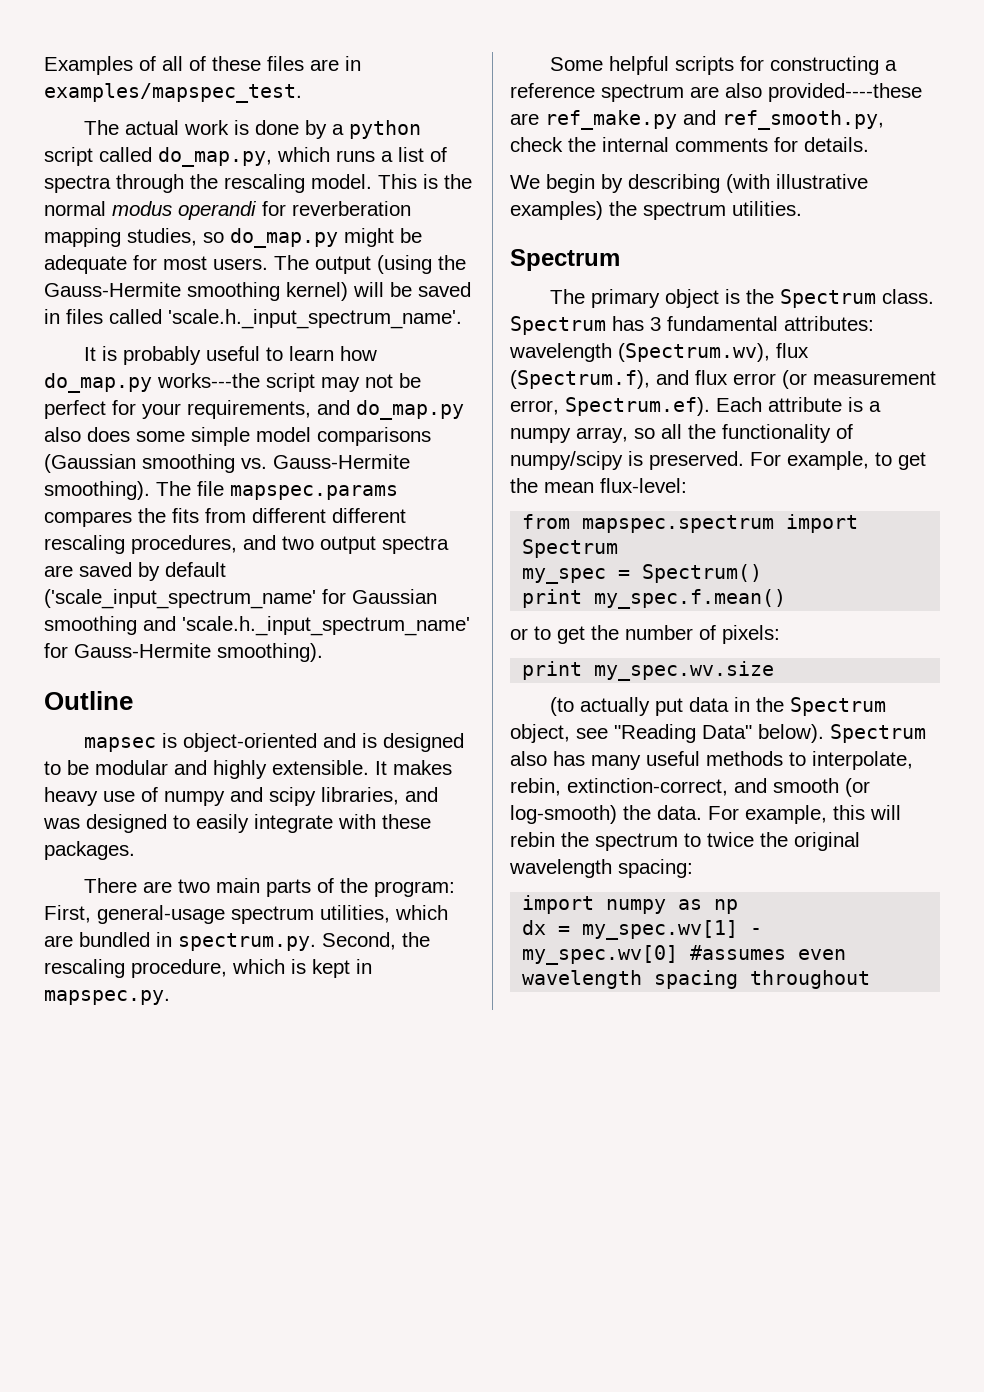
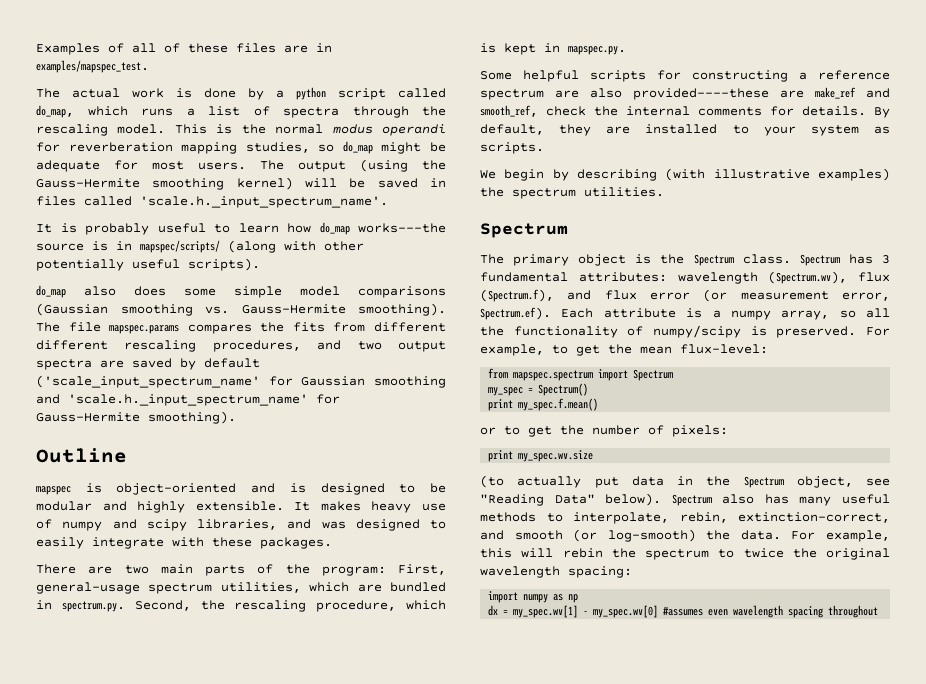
[158,147,272,167] do_map.py, -> [36,105,74,118] do_map,
[230,228,338,248] do_map.py -> [342,141,373,154] do_map
[44,373,421,393] [44,400,464,420] do_map.py works---the script may not be perfect for your requirements, and do_map.py -> [319,222,446,235] [36,240,364,253] [36,258,260,271] [36,285,66,298] do_map works---the source is in mapspec/scripts/ (along with other potentially useful scripts). // do_map
[84,737,157,752] mapsec -> [36,486,71,495] mapspec
[545,110,884,130] ref_make.py and ref_smooth.py, -> [815,87,890,99] [480,105,538,117] make_ref and smooth_ref,
(869, 144) none -> [874,107,890,118] [480,124,890,136] [480,142,544,154] By default, they are installed to your system as scripts.

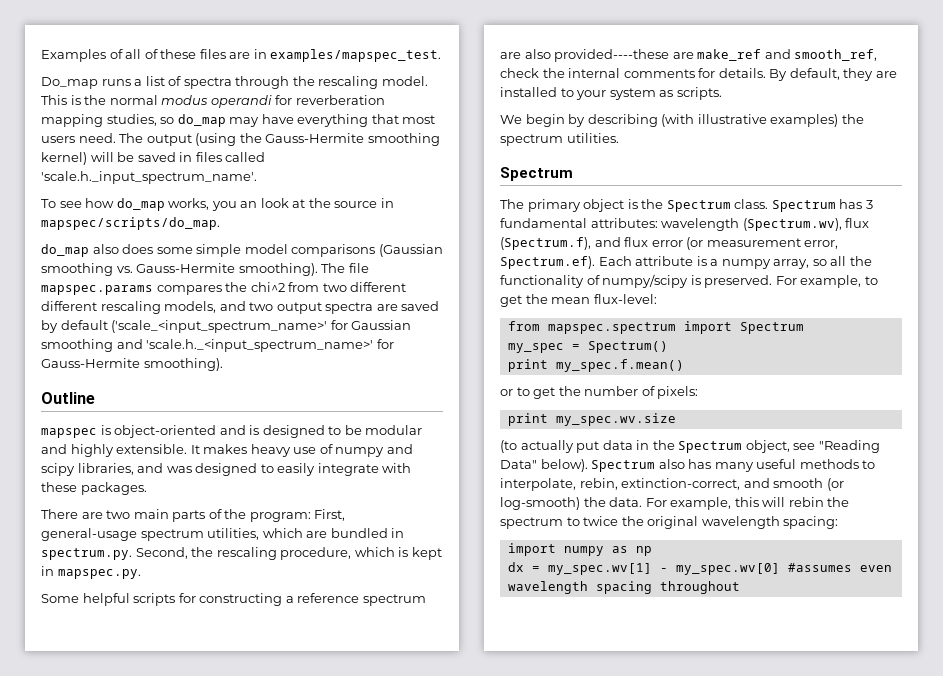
[36,87,446,100] [36,105,128,118] The actual work is done by a python script called do_map, which -> [41,77,98,89] Do_map
[381,142,446,154] [36,160,246,172] might be adequate for most users. -> [229,114,436,127] [41,133,116,143] may have everything that most users need.
[36,222,446,235] [36,240,364,253] [36,258,260,271] It is probably useful to learn how do_map works---the source is in mapspec/scripts/ (along with other potentially useful scripts). -> [41,198,394,211] [41,217,220,230] To see how do_map works, you an look at the source in mapspec/scripts/do_map.
[292,322,366,332] fits from -> [250,282,347,292] chi^2 from two
[212,340,301,352] procedures, -> [164,301,217,313] models,
[36,375,260,388] ('scale_input_spectrum_name' -> [111,320,328,333] ('scale_<input_spectrum_name>'
[68,394,308,406] 'scale.h._input_spectrum_name' -> [146,339,374,352] 'scale.h._<input_spectrum_name>'

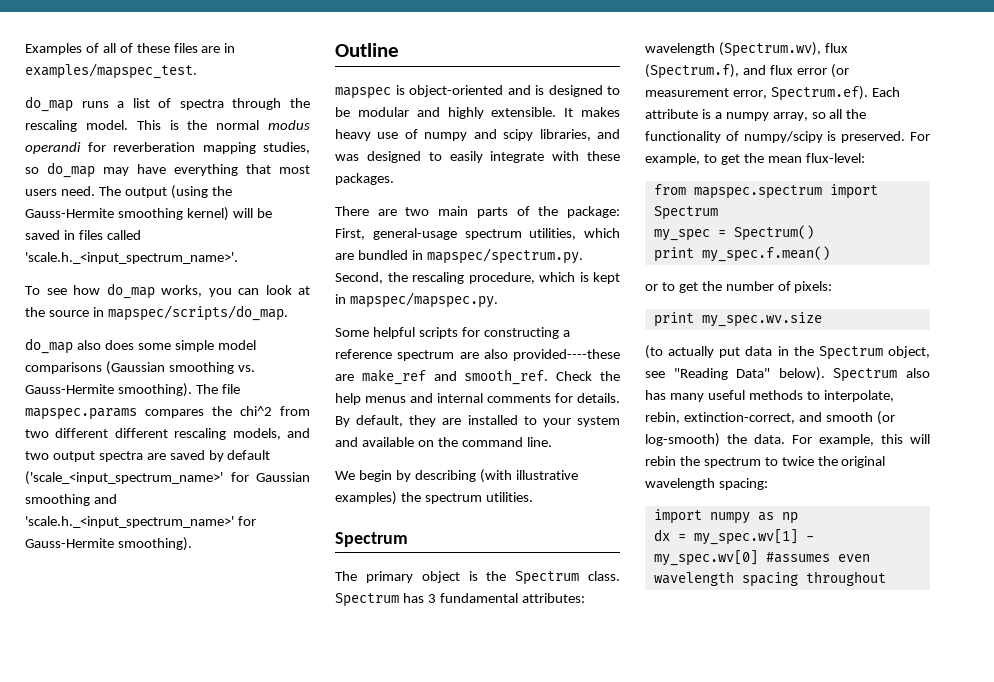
[41,77,98,89] Do_map -> [25,96,73,112] do_map
[41,171,257,184] 'scale.h._input_spectrum_name'. -> [25,252,238,264] 'scale.h._<input_spectrum_name>'.
[240,201,258,208] an -> [238,288,259,295] can
[249,512,311,522] program: -> [567,206,620,218] package:
[41,548,132,560] spectrum.py. -> [426,248,583,264] mapspec/spectrum.py.
[57,569,141,579] mapspec.py. -> [349,292,498,308] mapspec/mapspec.py.
[794,49,878,61] [500,68,565,78] smooth_ref, check the -> [464,369,620,385] [335,393,433,405] smooth_ref. Check the help menus and
[659,87,722,100] as scripts. -> [335,437,552,447] and available on the command line.

